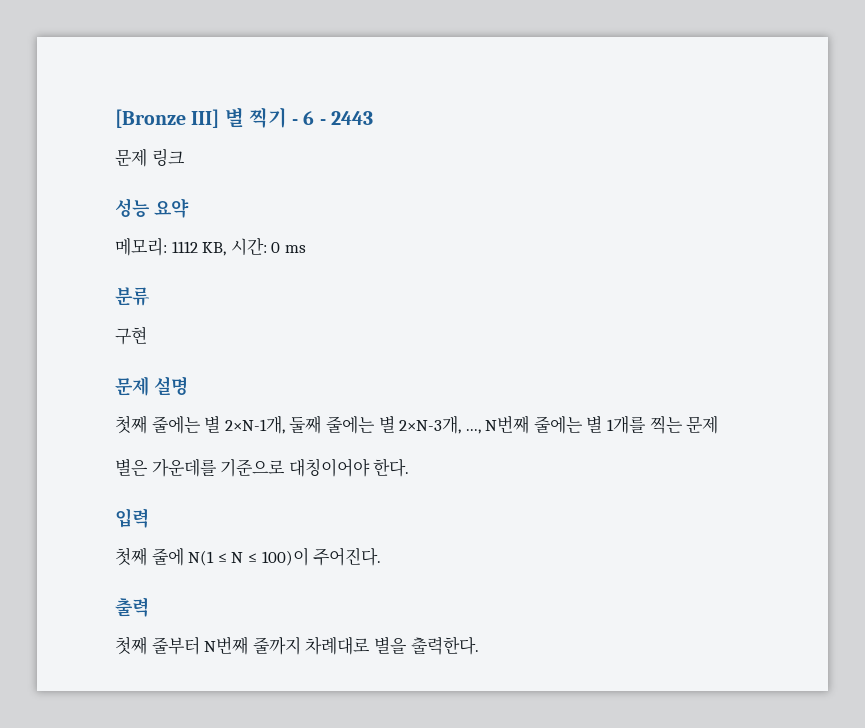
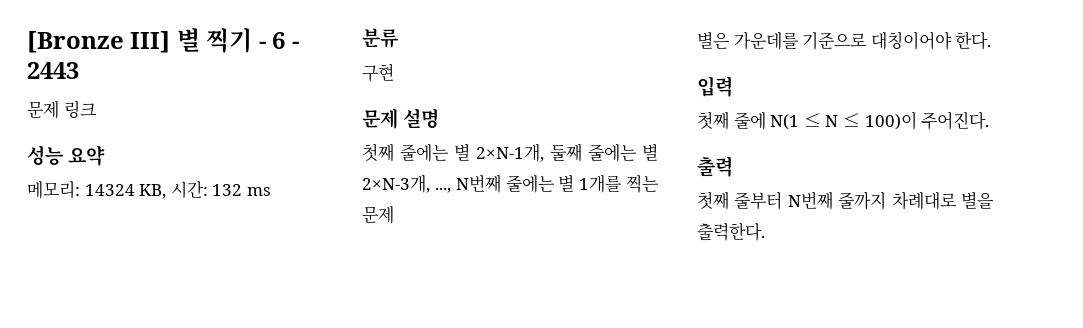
[171,241,198,253] 1112 -> [84,184,135,196] 14324
[271,242,281,253] 0 -> [212,184,243,196] 132

